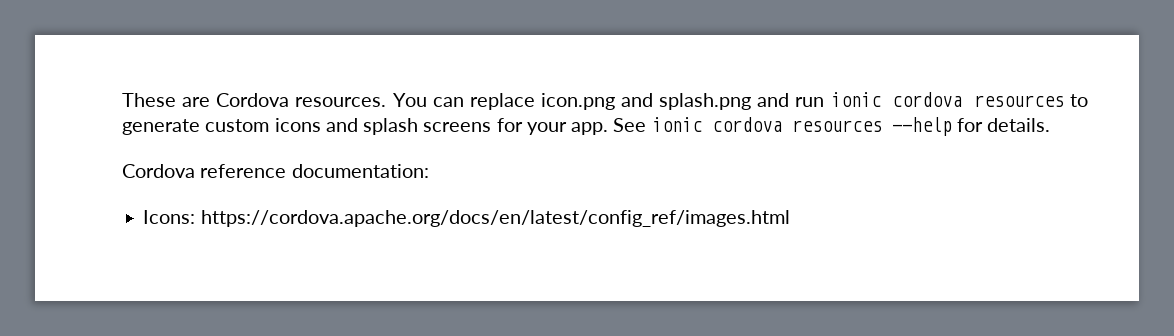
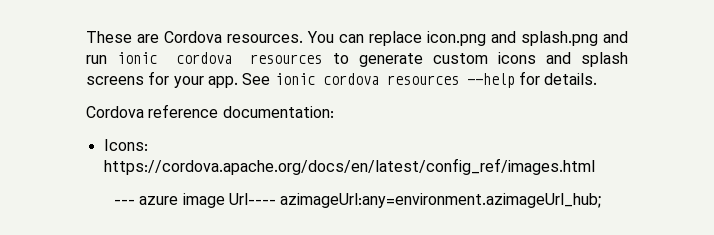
(790, 218) none -> [114,193,602,208] // --- azure image Url---- azimageUrl:any=environment.azimageUrl_hub;

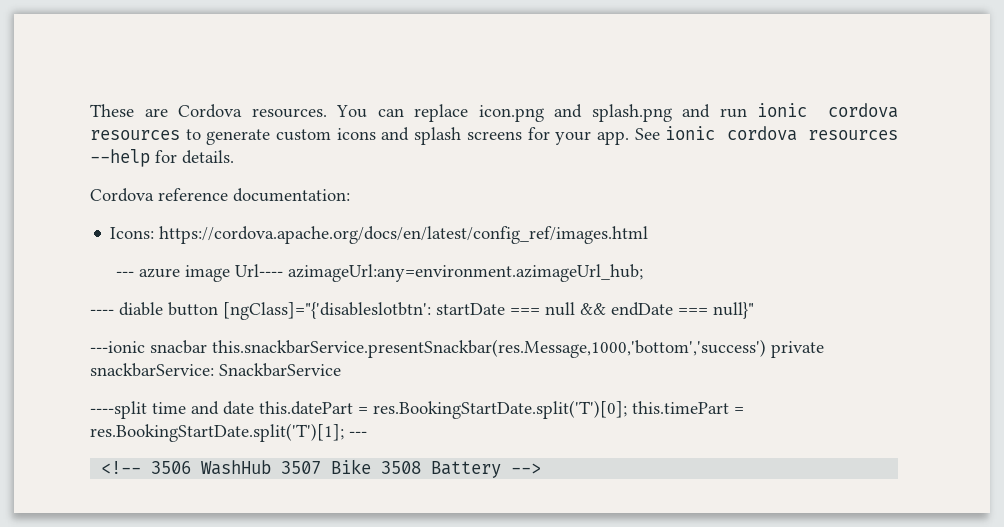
(602, 200) none -> [90,302,754,320] [90,339,824,358] [90,363,341,377] [90,400,744,419] [90,423,367,442] [101,459,542,478] // ---- diable button [ngClass]="{'disableslotbtn': startDate === null && endDate === null}" // ---ionic snacbar this.snackbarService.presentSnackbar(res.Message,1000,'bottom','success') private snackbarService: SnackbarService // ----split time and date this.datePart = res.BookingStartDate.split('T')[0]; this.timePart = res.BookingStartDate.split('T')[1]; --- // <!-- 3506 WashHub 3507 Bike 3508 Battery -->

